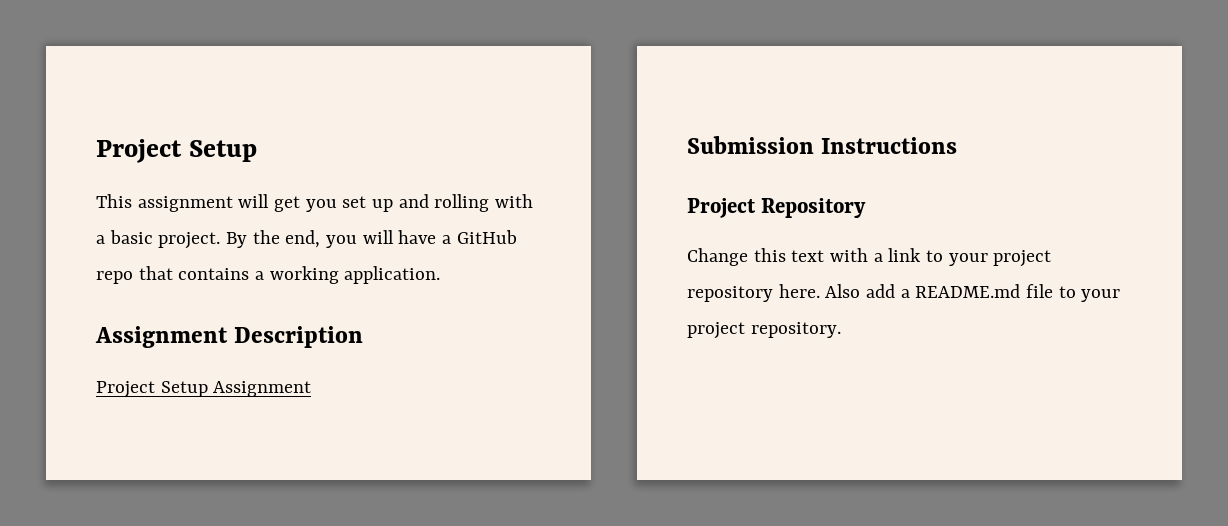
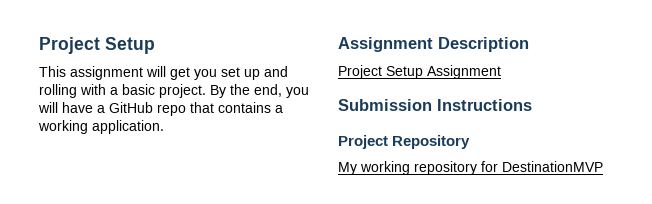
[687,248,1052,267] [687,284,1121,302] [687,322,841,339] Change this text with a link to your project repository here. Also add a README.md file to your project repository. -> [338,161,603,175] My working repository for DestinationMVP

